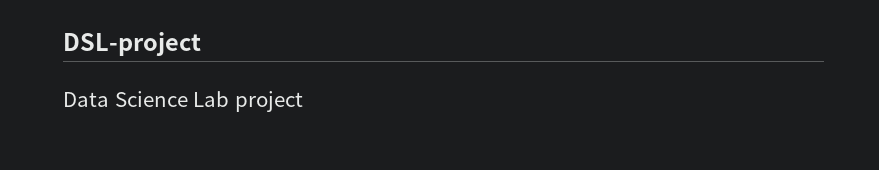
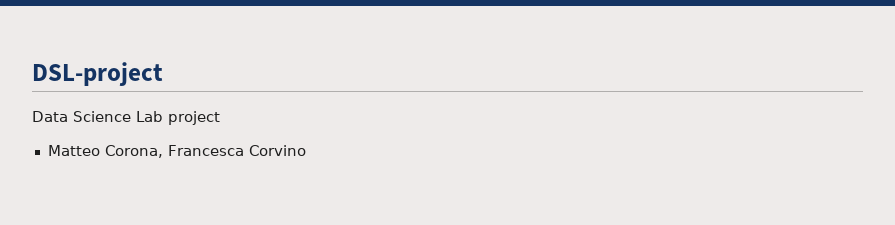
(303, 101) none -> [47,145,306,158] // Matteo Corona, Francesca Corvino

